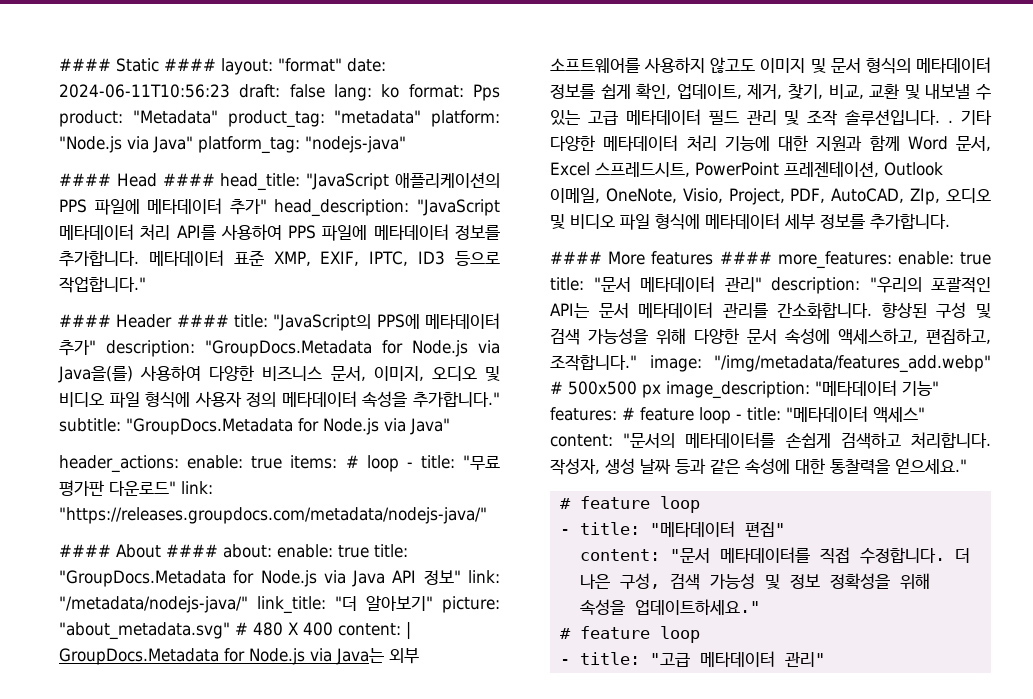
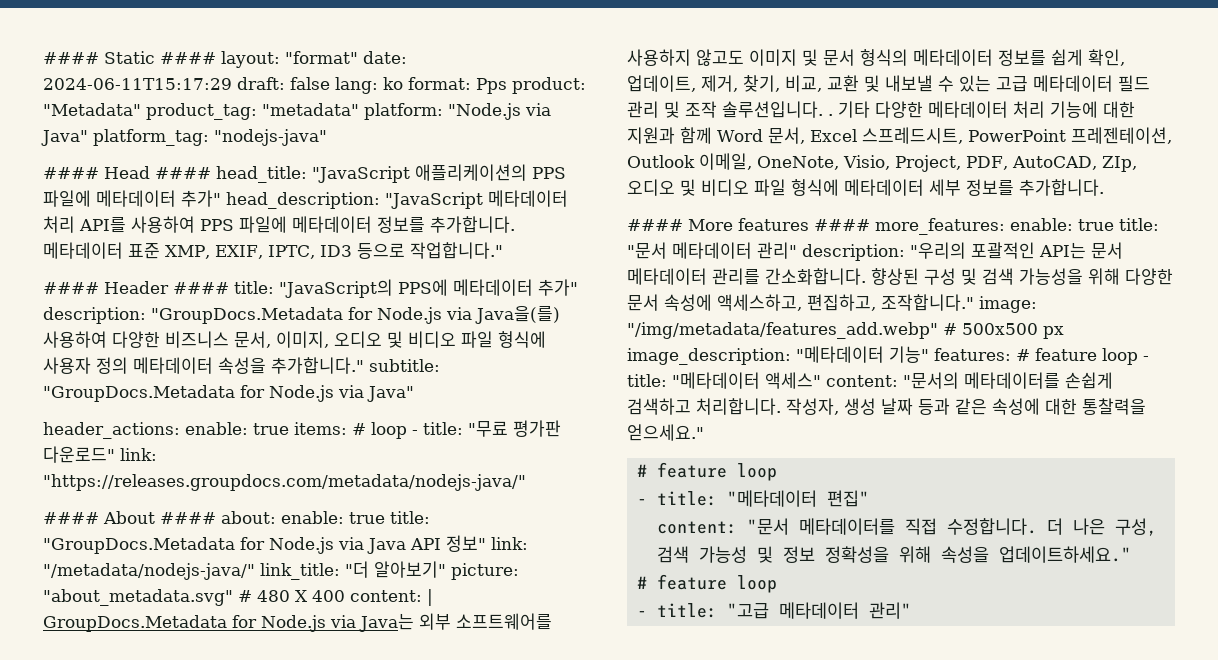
[59,84,230,98] 2024-06-11T10:56:23 -> [43,78,232,90] 2024-06-11T15:17:29

